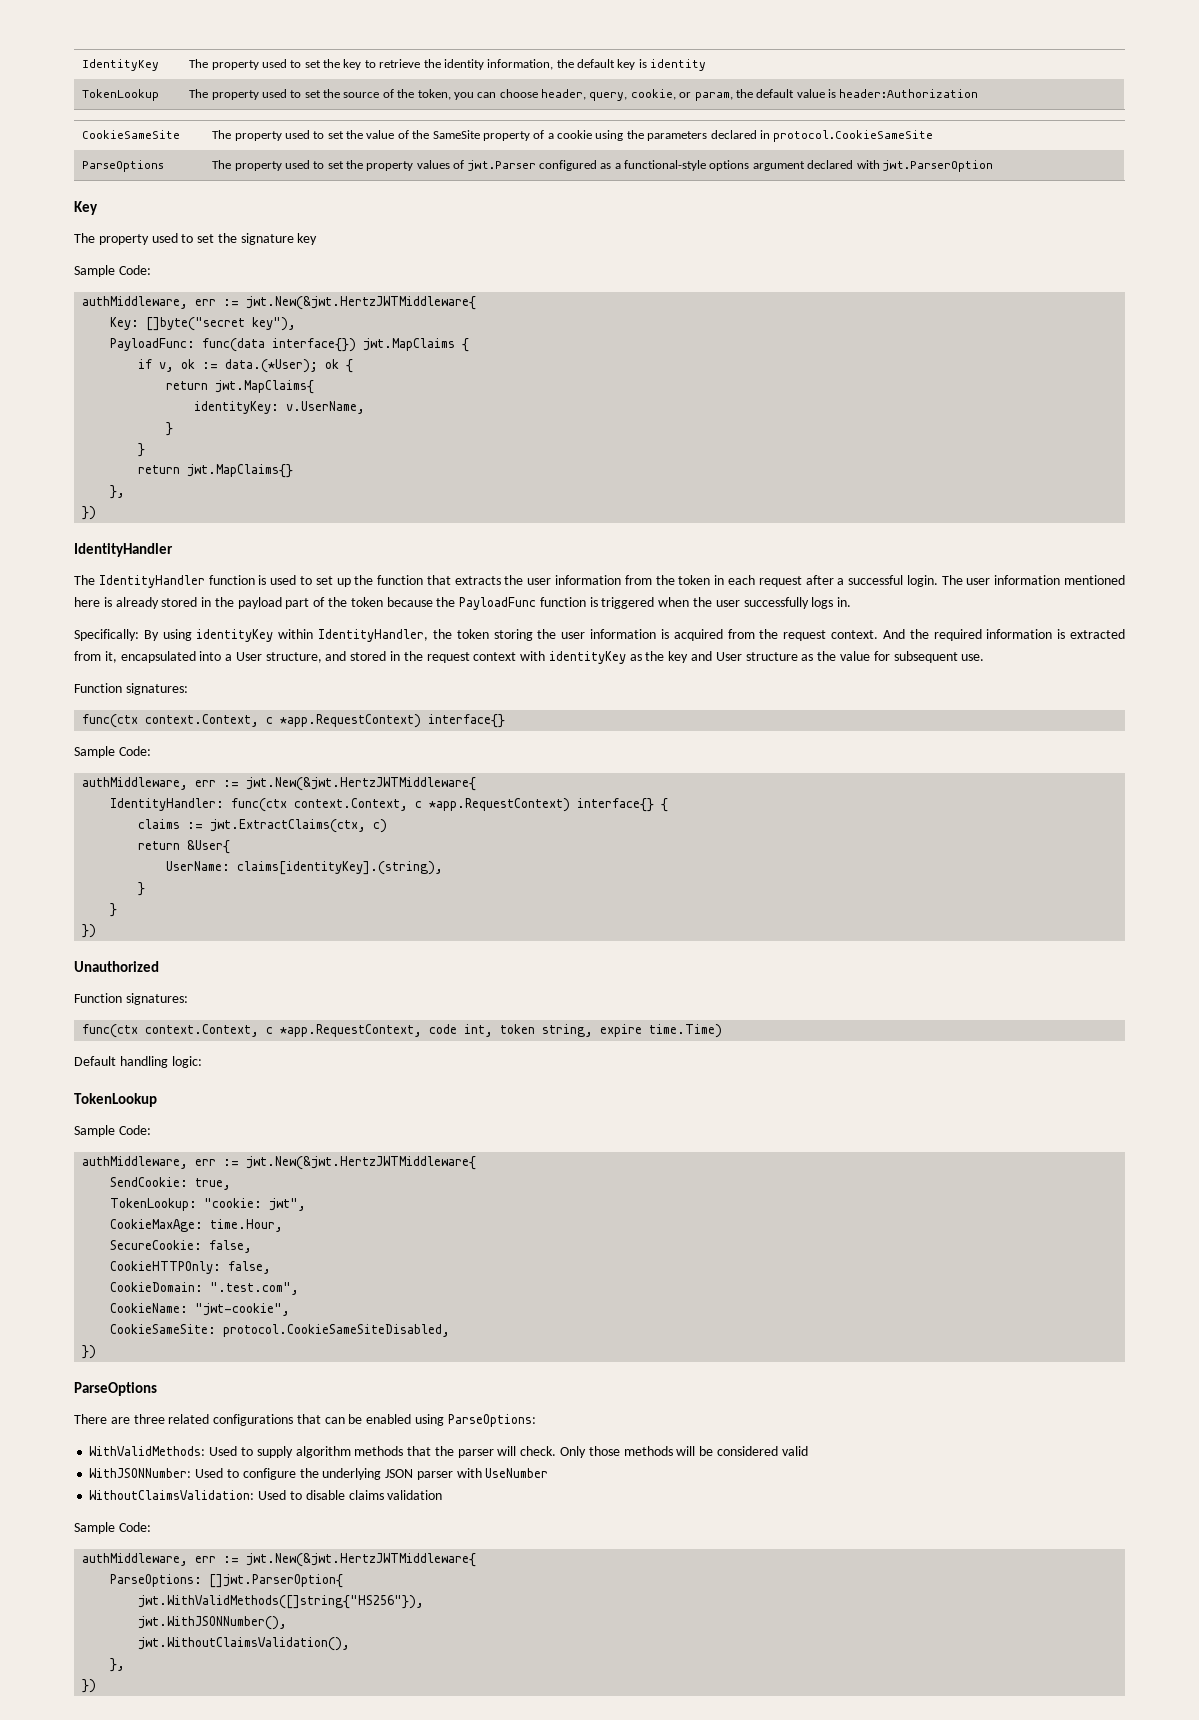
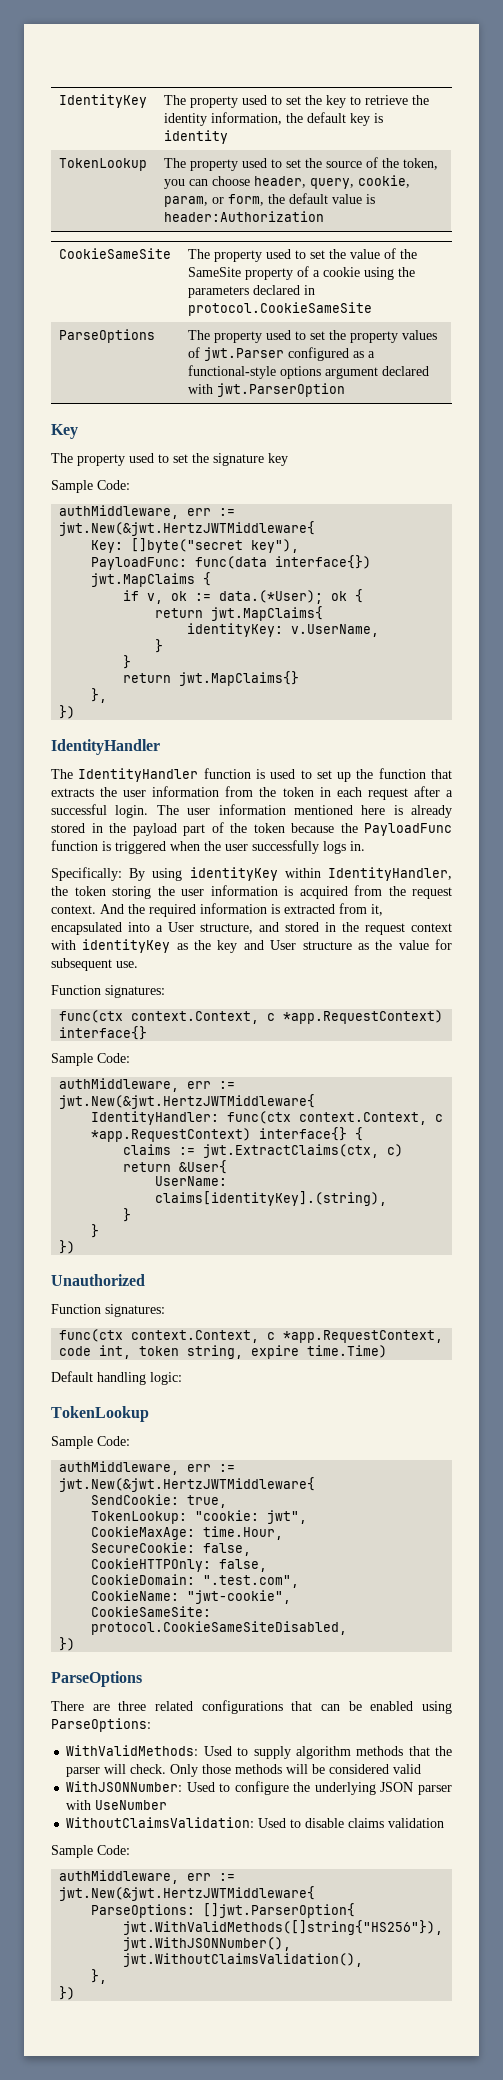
[679,92,733,101] or param, -> [164,194,265,207] param, or form,

